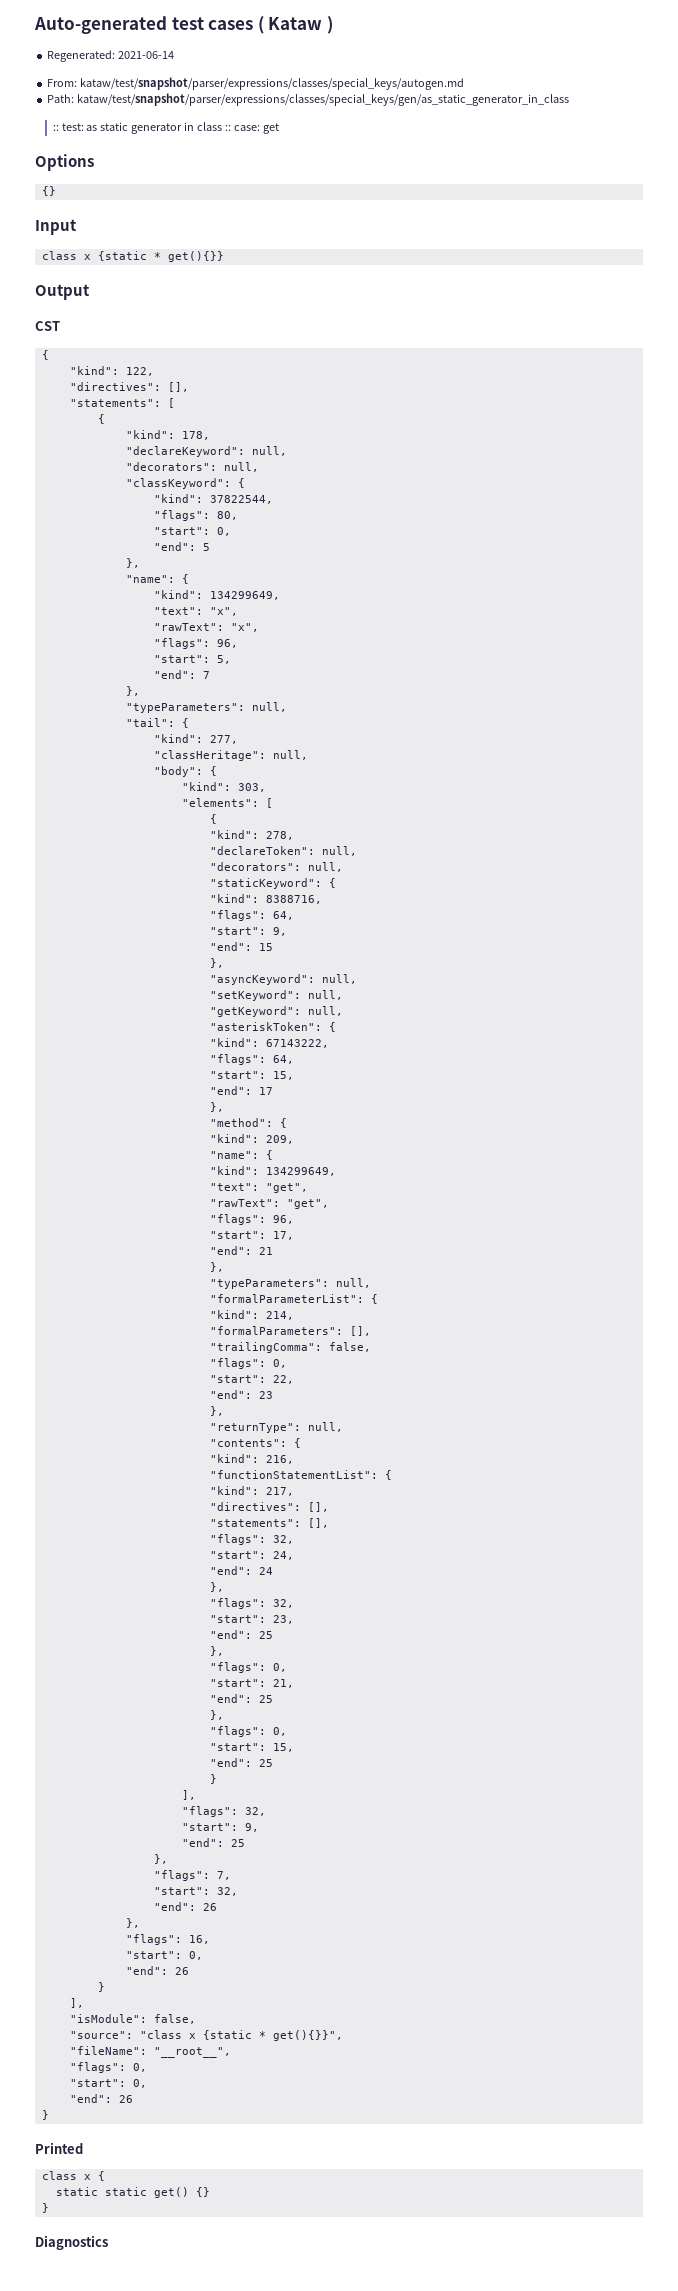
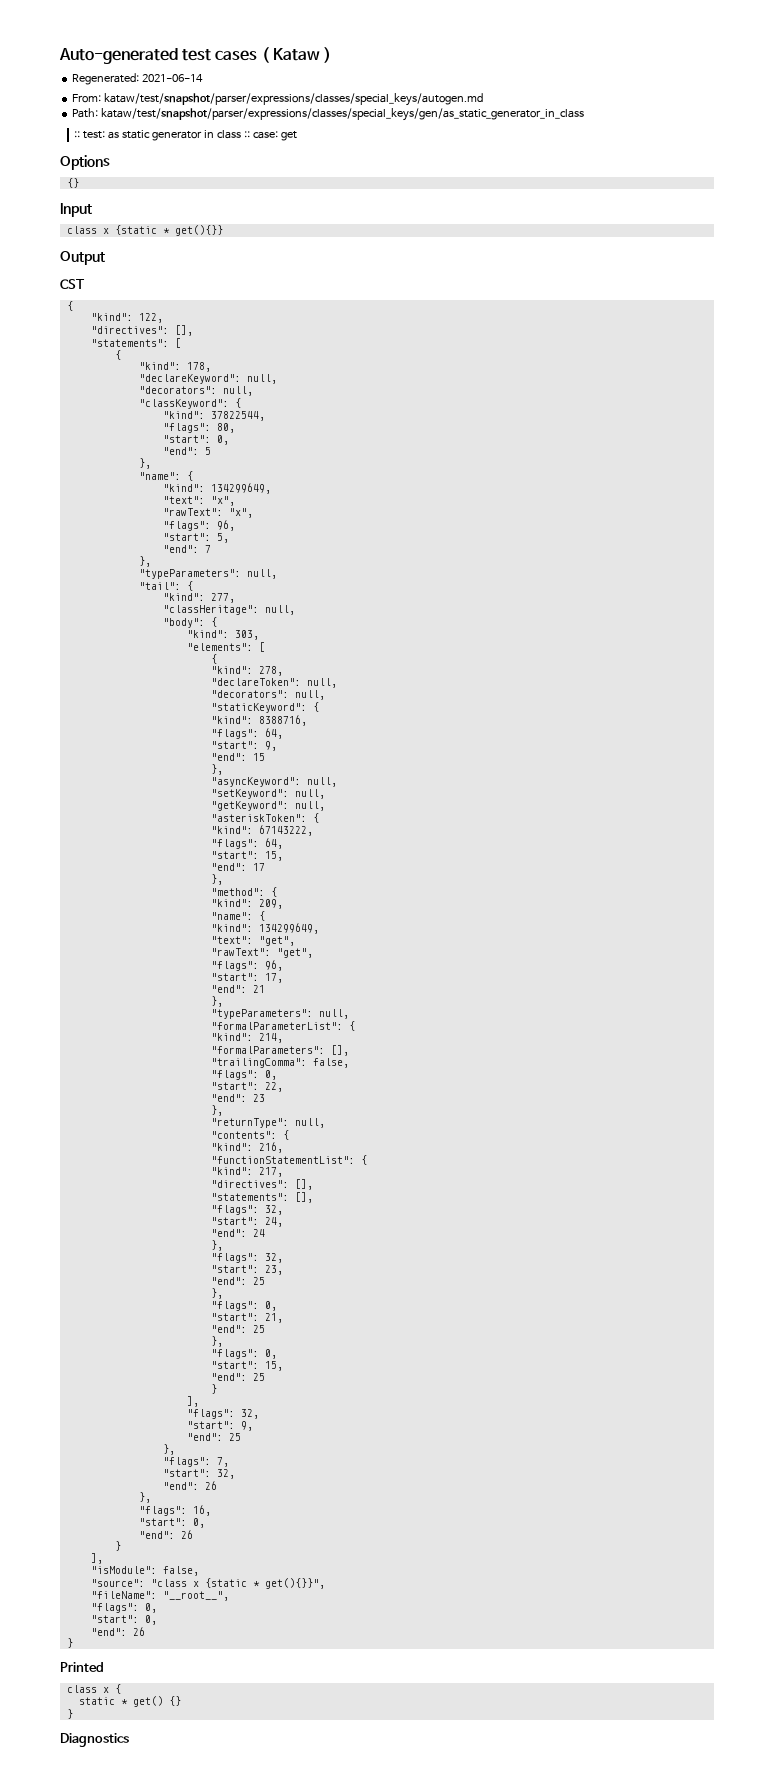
[104,2187,147,2196] static -> [120,1699,128,1705] *

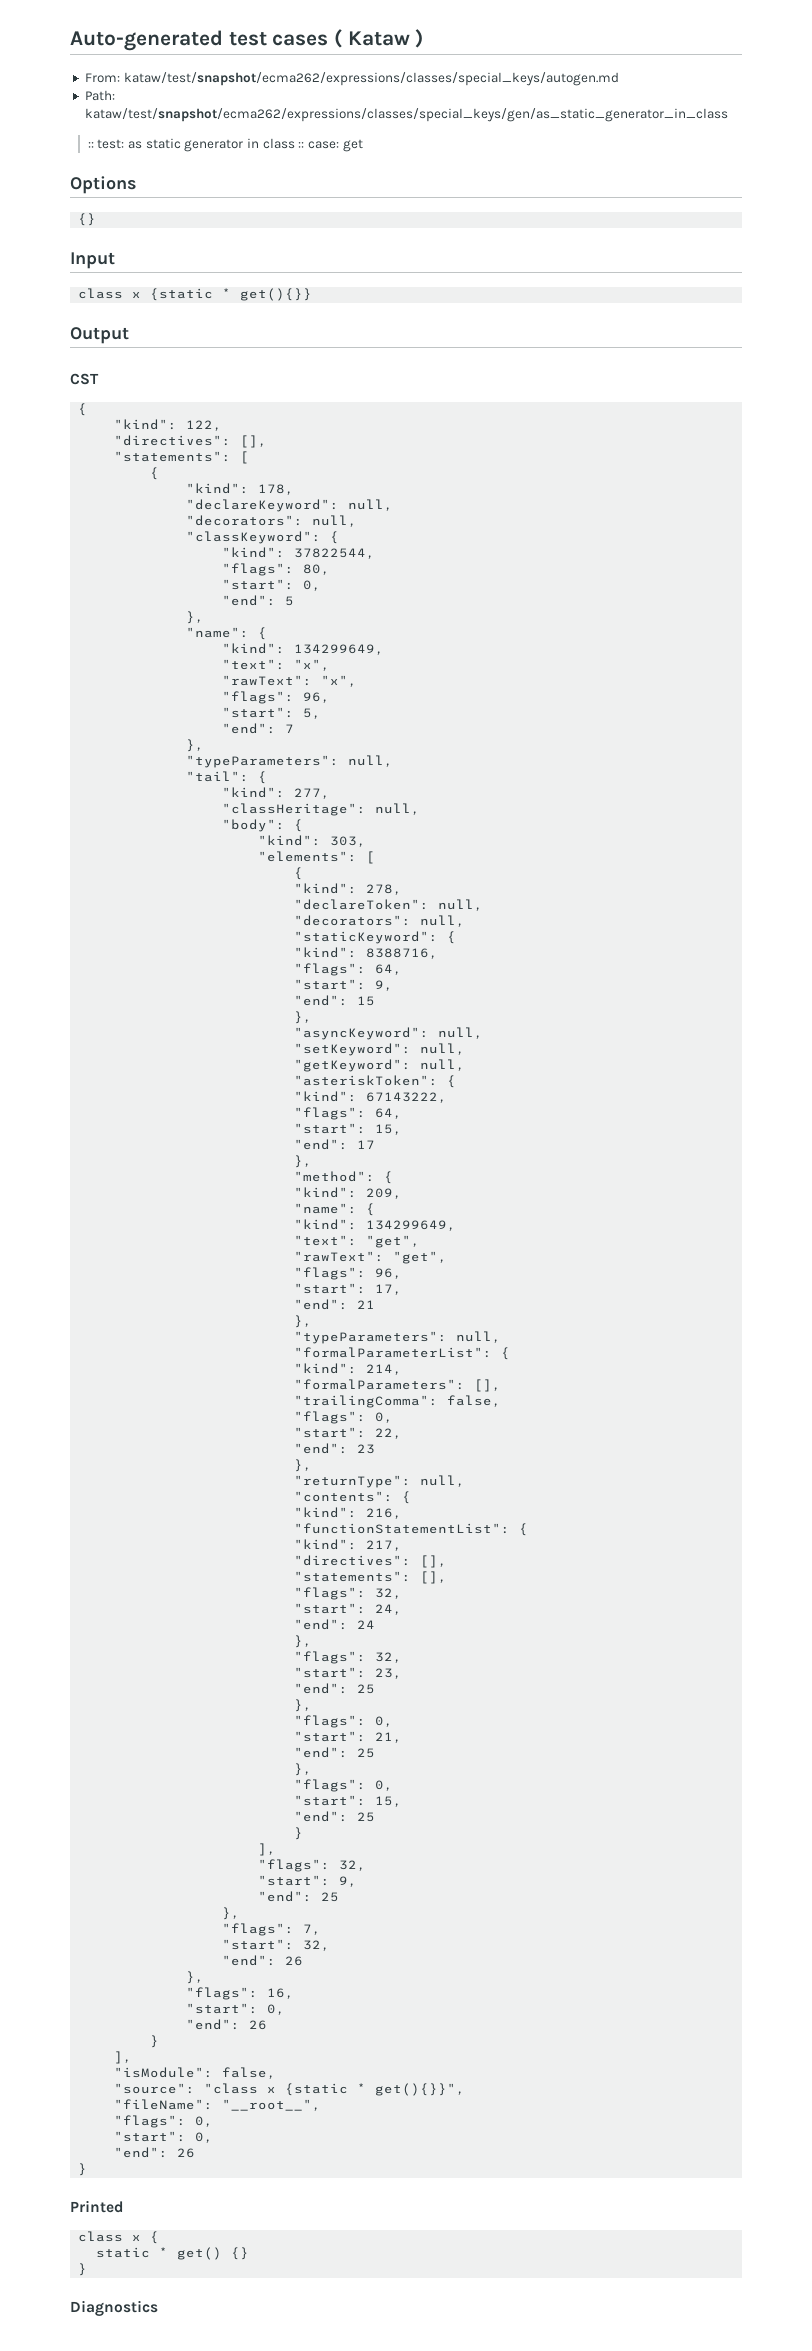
[72,73,204,85] // Regenerated: 2021-06-14 -> (424, 38) none
[104,93,484,106] kataw/test/snapshot/parser/expressions/classes/special_keys/autogen.md -> [123,72,619,86] kataw/test/snapshot/ecma262/expressions/classes/special_keys/autogen.md
[101,108,585,121] kataw/test/snapshot/parser/expressions/classes/special_keys/gen/as_static_generator_in_class -> [84,108,728,122] kataw/test/snapshot/ecma262/expressions/classes/special_keys/gen/as_static_generator_in_class

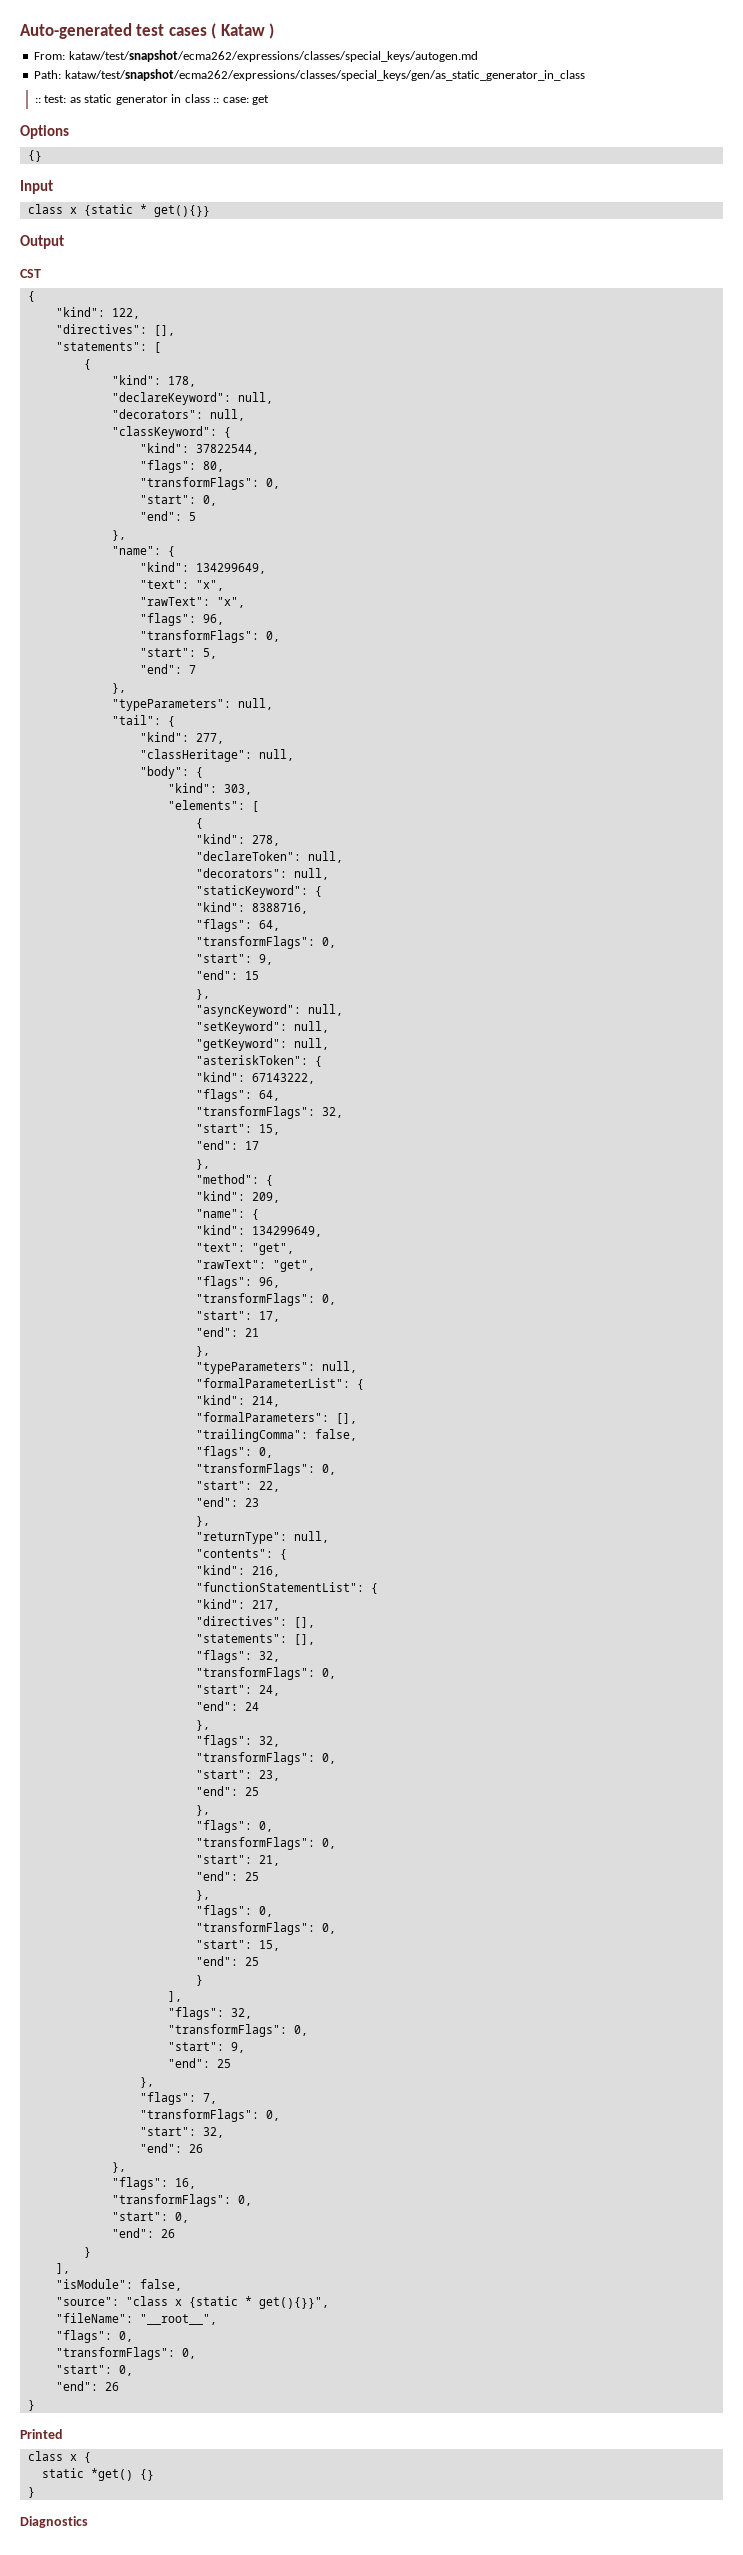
(331, 569) none -> [139,477,280,490] // "transformFlags": 0,
(331, 697) none -> [139,630,280,643] // "transformFlags": 0,
(403, 969) none -> [195,936,336,949] // "transformFlags": 0,
(403, 1113) none -> [195,1106,343,1119] // "transformFlags": 32,
(403, 1273) none -> [195,1293,336,1306] // "transformFlags": 0,
(394, 1417) none -> [195,1463,336,1476] // "transformFlags": 0,
(403, 1593) none -> [195,1667,336,1680] // "transformFlags": 0,
(403, 1657) none -> [195,1752,336,1765] // "transformFlags": 0,
(394, 1721) none -> [195,1837,336,1850] // "transformFlags": 0,
(394, 1785) none -> [195,1922,336,1935] // "transformFlags": 0,
(367, 1865) none -> [167,2024,308,2037] // "transformFlags": 0,
(322, 1929) none -> [139,2109,280,2122] // "transformFlags": 0,
(295, 1993) none -> [111,2194,252,2207] // "transformFlags": 0,
(214, 2121) none -> [55,2347,196,2360] // "transformFlags": 0,
[159,2247,223,2260] * get() -> [90,2468,133,2481] *get()

